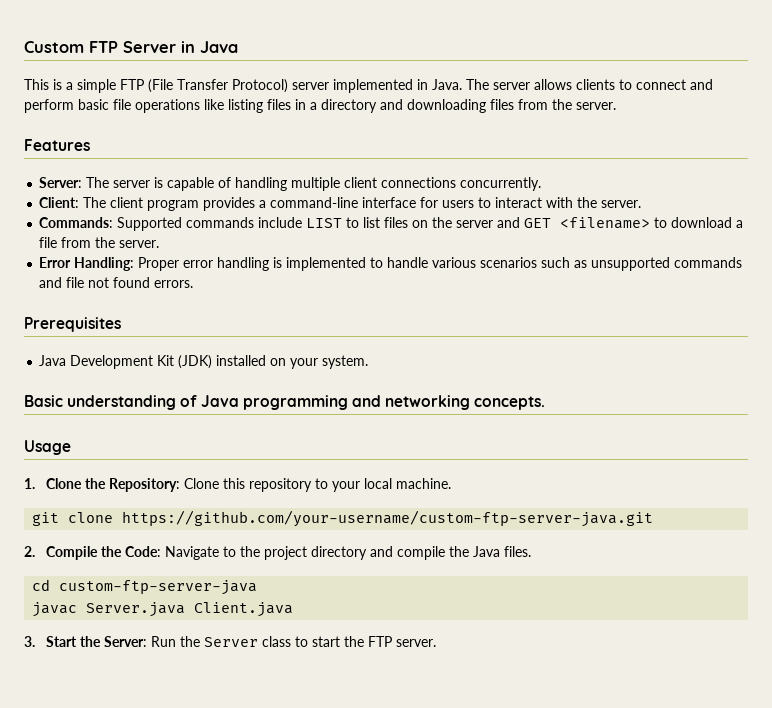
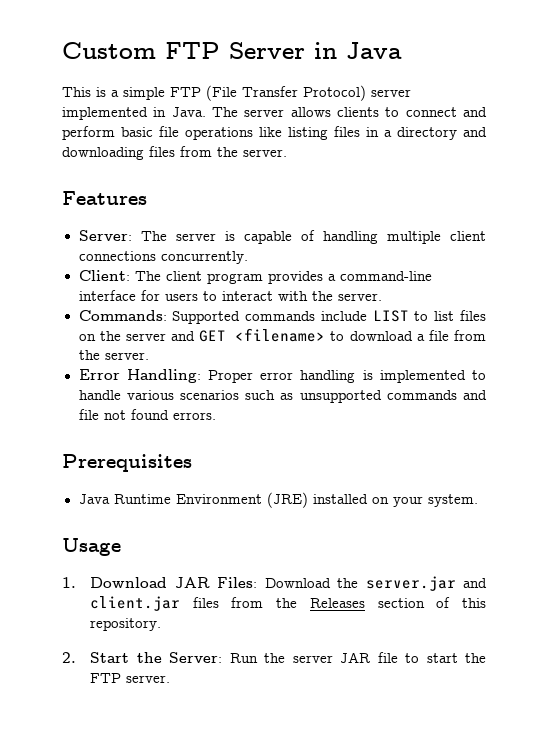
[70,355,213,369] Development Kit (JDK) -> [113,492,308,508] Runtime Environment (JRE)
[24,395,546,410] [24,440,71,455] [24,478,452,492] [32,510,654,527] [24,546,532,560] [32,579,258,595] [32,602,294,617] [24,636,35,647] Basic understanding of Java programming and networking concepts. // Usage // 1. Clone the Repository: Clone this repository to your local machine. // git clone https://github.com/your-username/custom-ftp-server-java.git // 2. Compile the Code: Navigate to the project directory and compile the Java files. // cd custom-ftp-server-java // javac Server.java Client.java // 3. -> [62,538,121,556] [62,576,487,591] [90,596,487,611] [90,618,162,631] [62,652,76,663] Usage // 1. Download JAR Files: Download the server.jar and client.jar files from the Releases section of this repository. // 2.
[204,636,292,647] Server class -> [292,652,398,663] server JAR file

